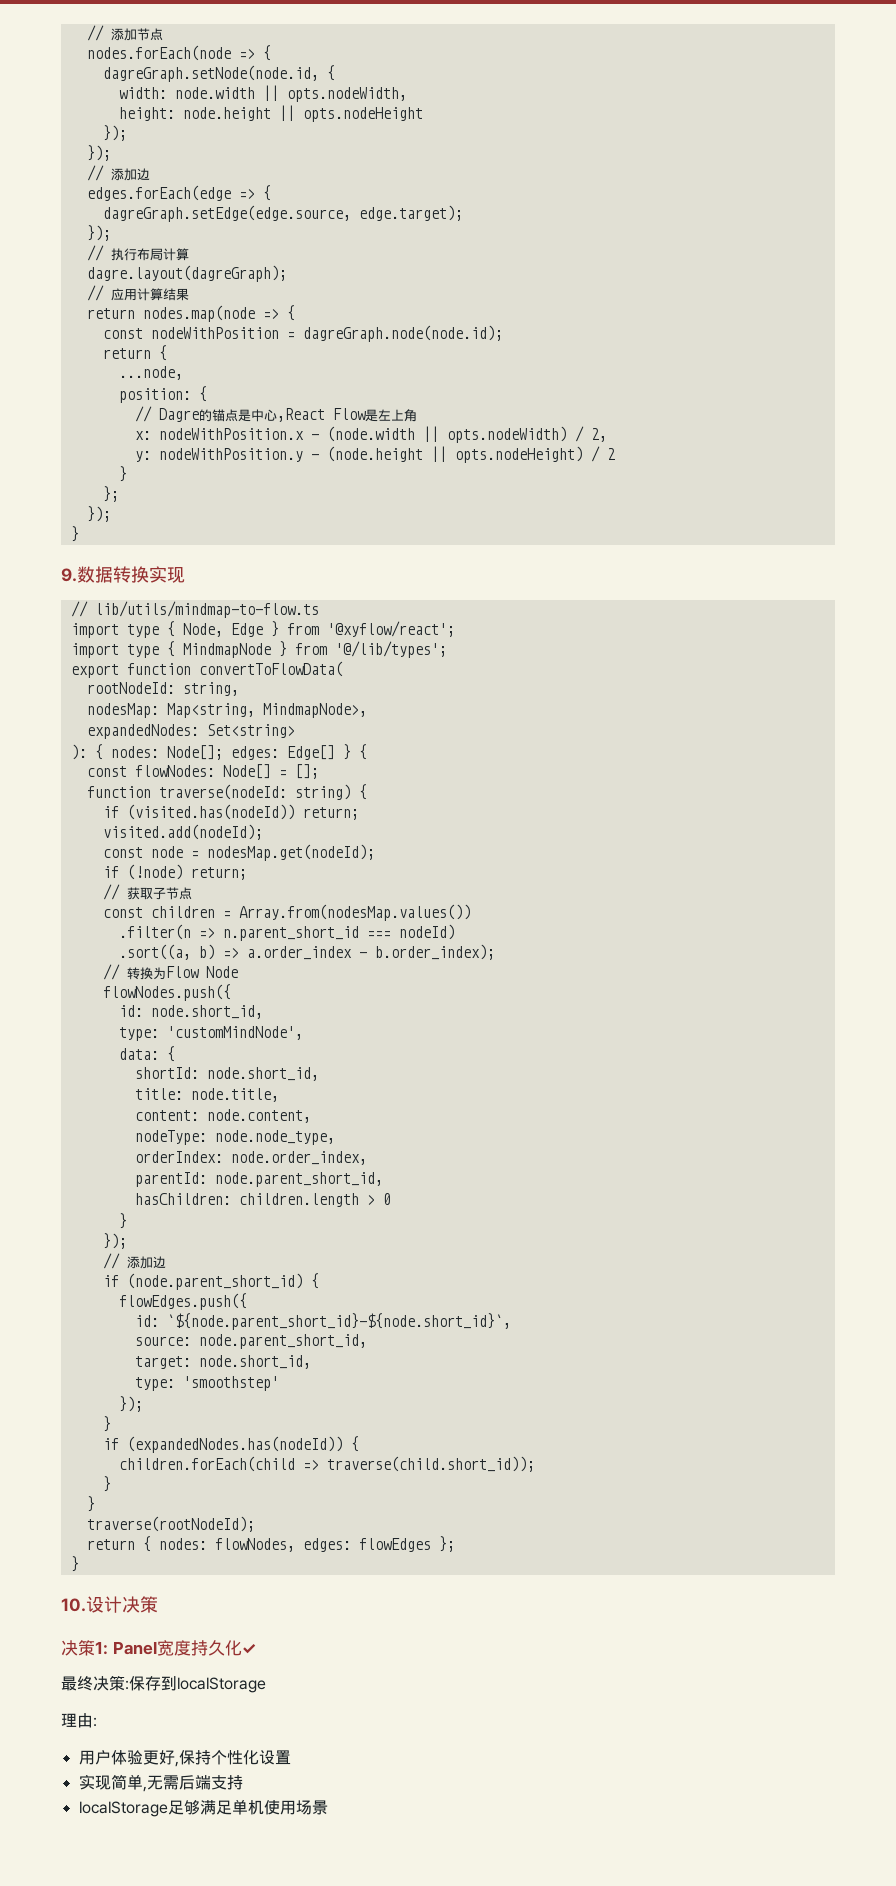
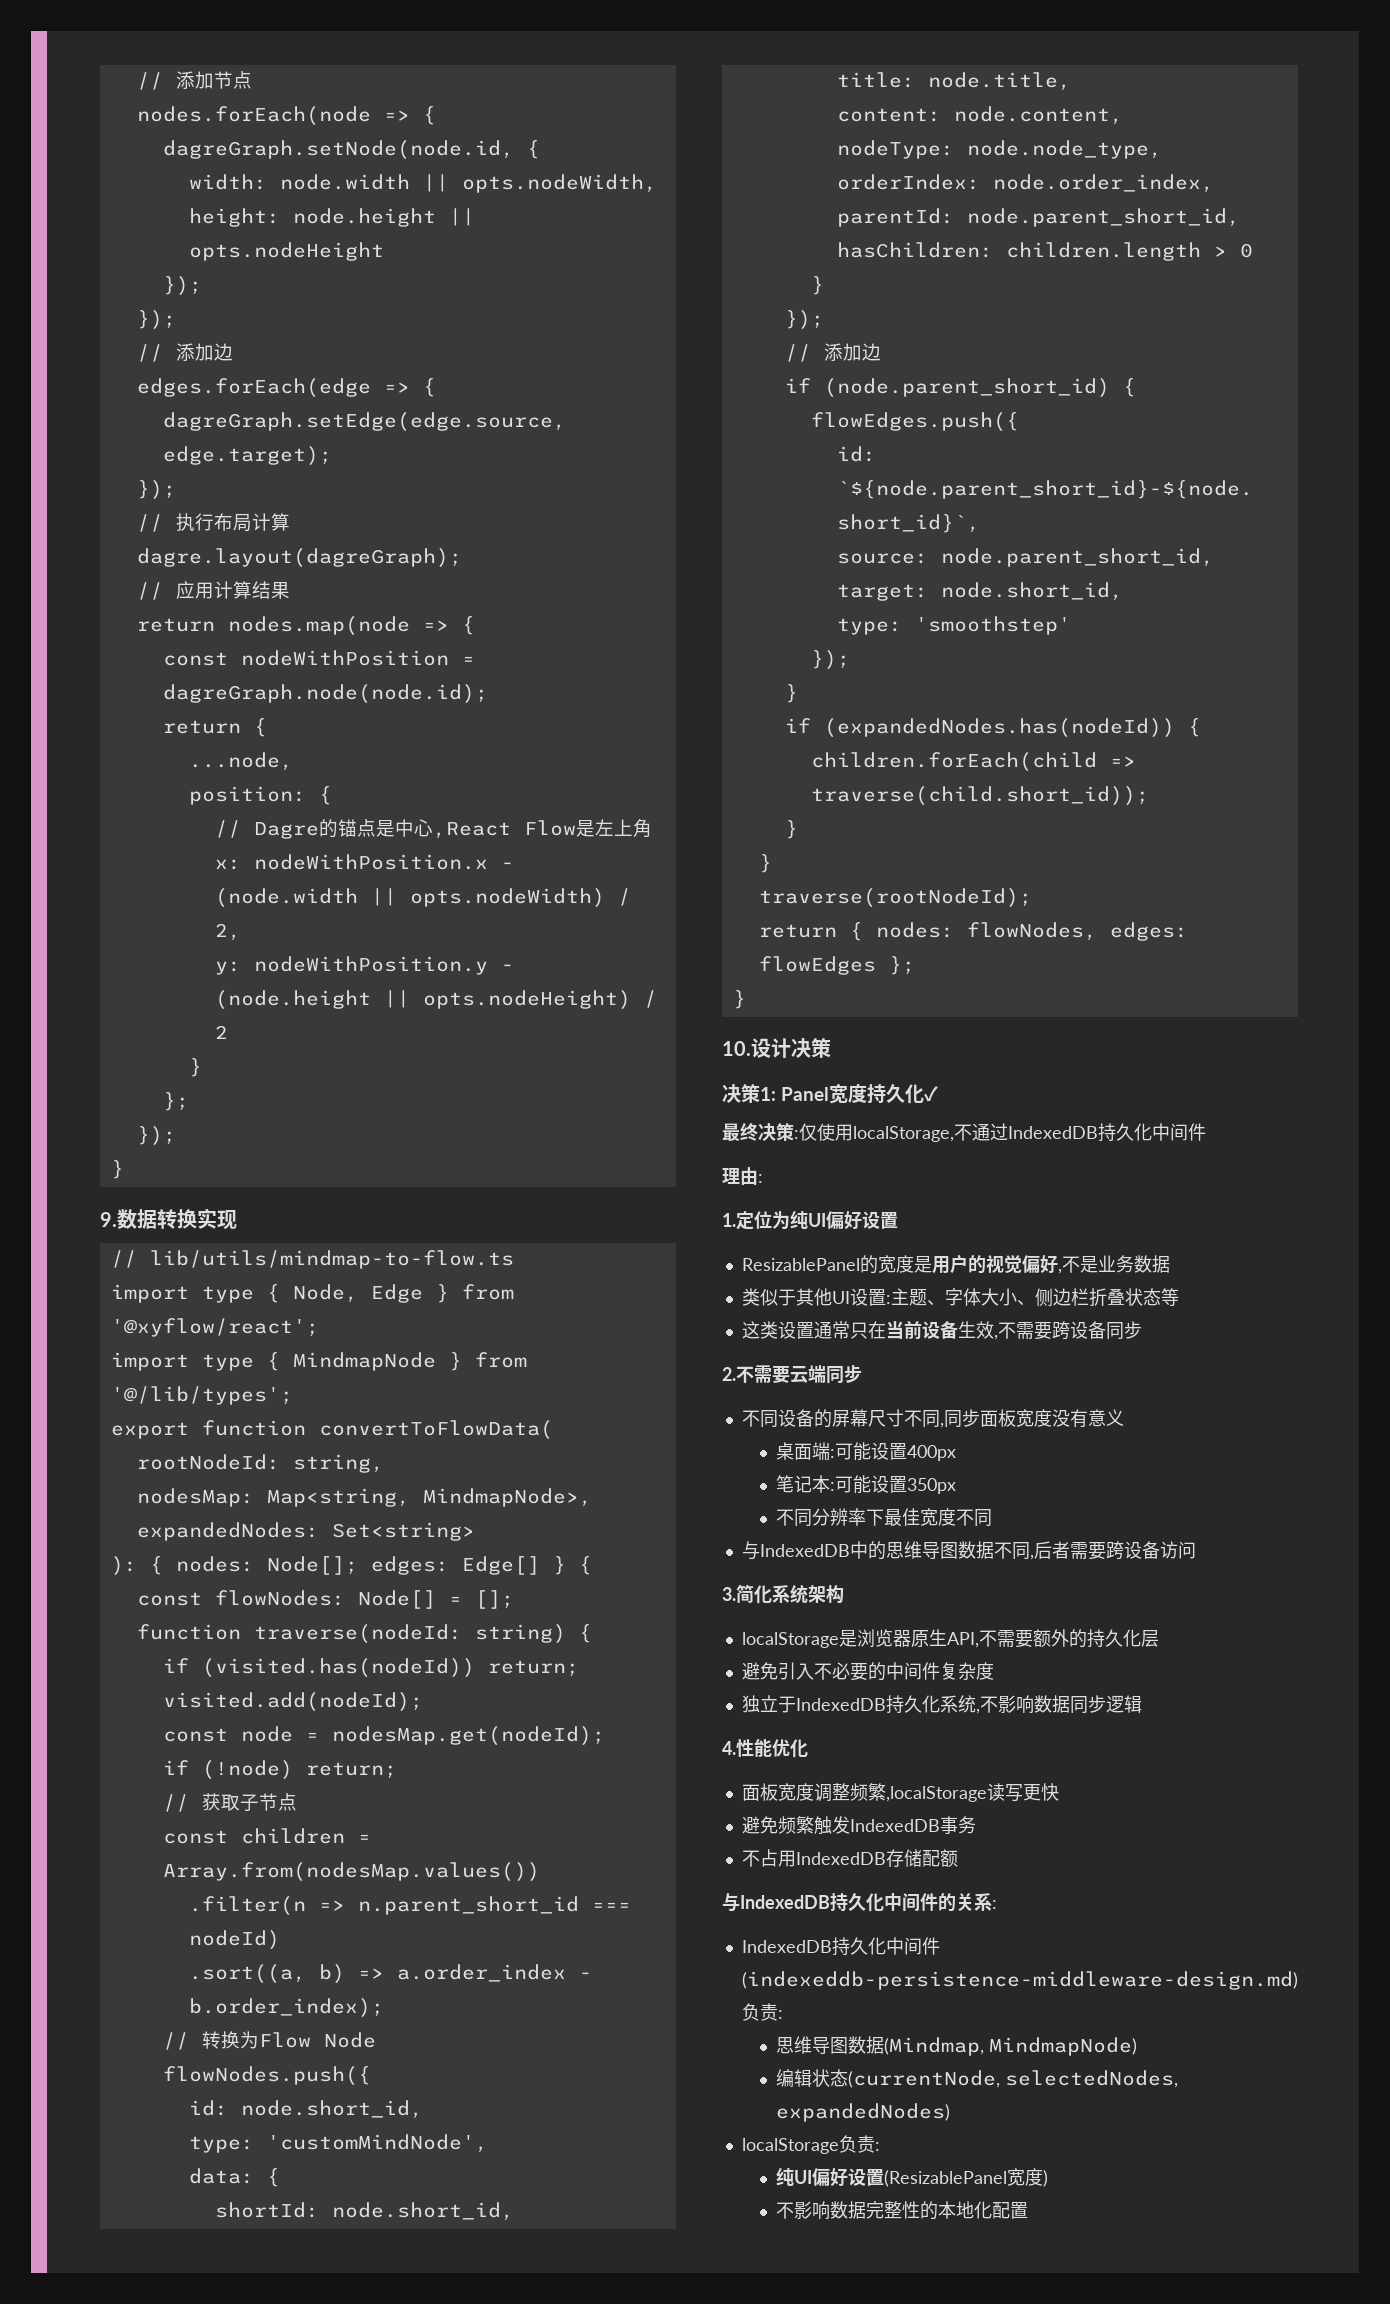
[129,1676,266,1693] [61,1713,97,1728] [78,1750,291,1767] [78,1774,243,1792] [78,1799,328,1817] 保存到localStorage // 理由: // 用户体验更好,保持个性化设置 // 实现简单,无需后端支持 // localStorage足够满足单机使用场景 -> [799,1123,1206,1142] [722,1167,763,1185] [722,1210,898,1230] [741,1254,1170,1274] [741,1288,1179,1307] [741,1321,1142,1340] [722,1365,862,1384] [741,1409,1124,1428] [776,1442,957,1461] [776,1475,957,1494] [776,1508,993,1527] [741,1541,1196,1560] [722,1584,844,1604] [741,1629,1159,1648] [741,1662,994,1681] [741,1695,1142,1714] [722,1739,808,1758] [741,1783,1059,1802] [741,1816,976,1835] [741,1849,958,1867] [722,1893,997,1912] [741,1937,940,1956] [741,1971,1298,1990] [741,2003,783,2021] [776,2036,1138,2056] [776,2069,1179,2088] [776,2103,951,2122] [741,2135,880,2154] [776,2167,1049,2187] [776,2201,1029,2220] 仅使用localStorage,不通过IndexedDB持久化中间件 // 理由: // 1.定位为纯UI偏好设置 // ResizablePanel的宽度是用户的视觉偏好,不是业务数据 // 类似于其他UI设置:主题、字体大小、侧边栏折叠状态等 // 这类设置通常只在当前设备生效,不需要跨设备同步 // 2.不需要云端同步 // 不同设备的屏幕尺寸不同,同步面板宽度没有意义 // 桌面端:可能设置400px // 笔记本:可能设置350px // 不同分辨率下最佳宽度不同 // 与IndexedDB中的思维导图数据不同,后者需要跨设备访问 // 3.简化系统架构 // localStorage是浏览器原生API,不需要额外的持久化层 // 避免引入不必要的中间件复杂度 // 独立于IndexedDB持久化系统,不影响数据同步逻辑 // 4.性能优化 // 面板宽度调整频繁,localStorage读写更快 // 避免频繁触发IndexedDB事务 // 不占用IndexedDB存储配额 // 与IndexedDB持久化中间件的关系: // IndexedDB持久化中间件(indexeddb-persistence-middleware-design.md)负责: // 思维导图数据(Mindmap, MindmapNode) // 编辑状态(currentNode, selectedNodes, expandedNodes) // localStorage负责: // 纯UI偏好设置(ResizablePanel宽度) // 不影响数据完整性的本地化配置

